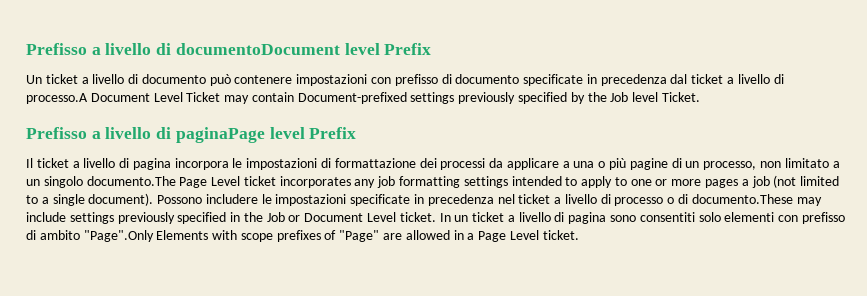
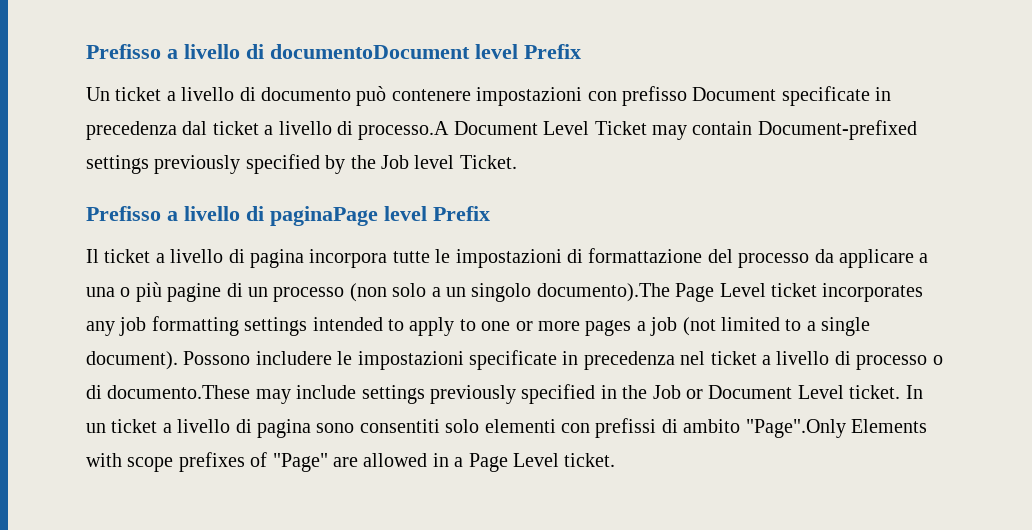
[441,74,520,84] di documento -> [692,87,777,101] Document
(229, 164) none -> [392,251,430,263] tutte
[419,158,486,170] dei processi -> [707,249,810,268] del processo
[703,158,829,170] processo, non limitato -> [273,283,427,302] processo (non solo
[86,176,176,186] documento.The -> [536,283,670,302] documento).The
[801,212,845,224] prefisso -> [595,418,657,438] prefissi

